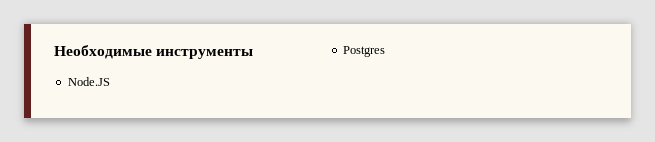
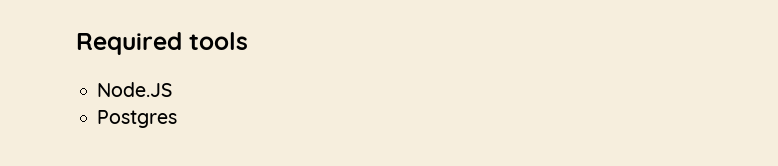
[54,45,254,59] Необходимые инструменты -> [76,32,248,55] Required tools

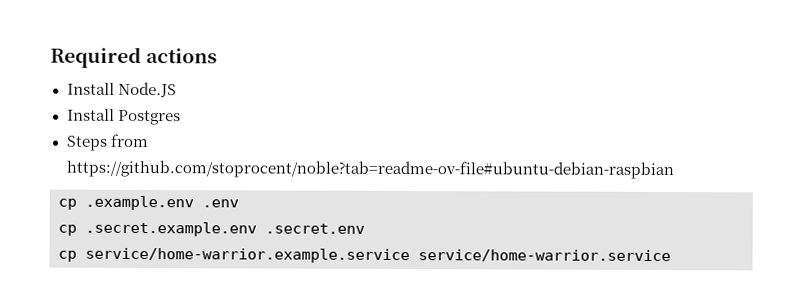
[189,32,248,50] tools // -> [146,48,218,64] [66,82,115,95] actions // Install
(173, 89) none -> [66,108,115,121] Install
(178, 119) none -> [65,133,149,151] [65,159,674,180] [58,195,239,211] [58,221,365,237] [58,247,671,264] // Steps from https://github.com/stoprocent/noble?tab=readme-ov-file#ubuntu-debian-raspbian // cp .example.env .env // cp .secret.example.env .secret.env // cp service/home-warrior.example.service service/home-warrior.service

